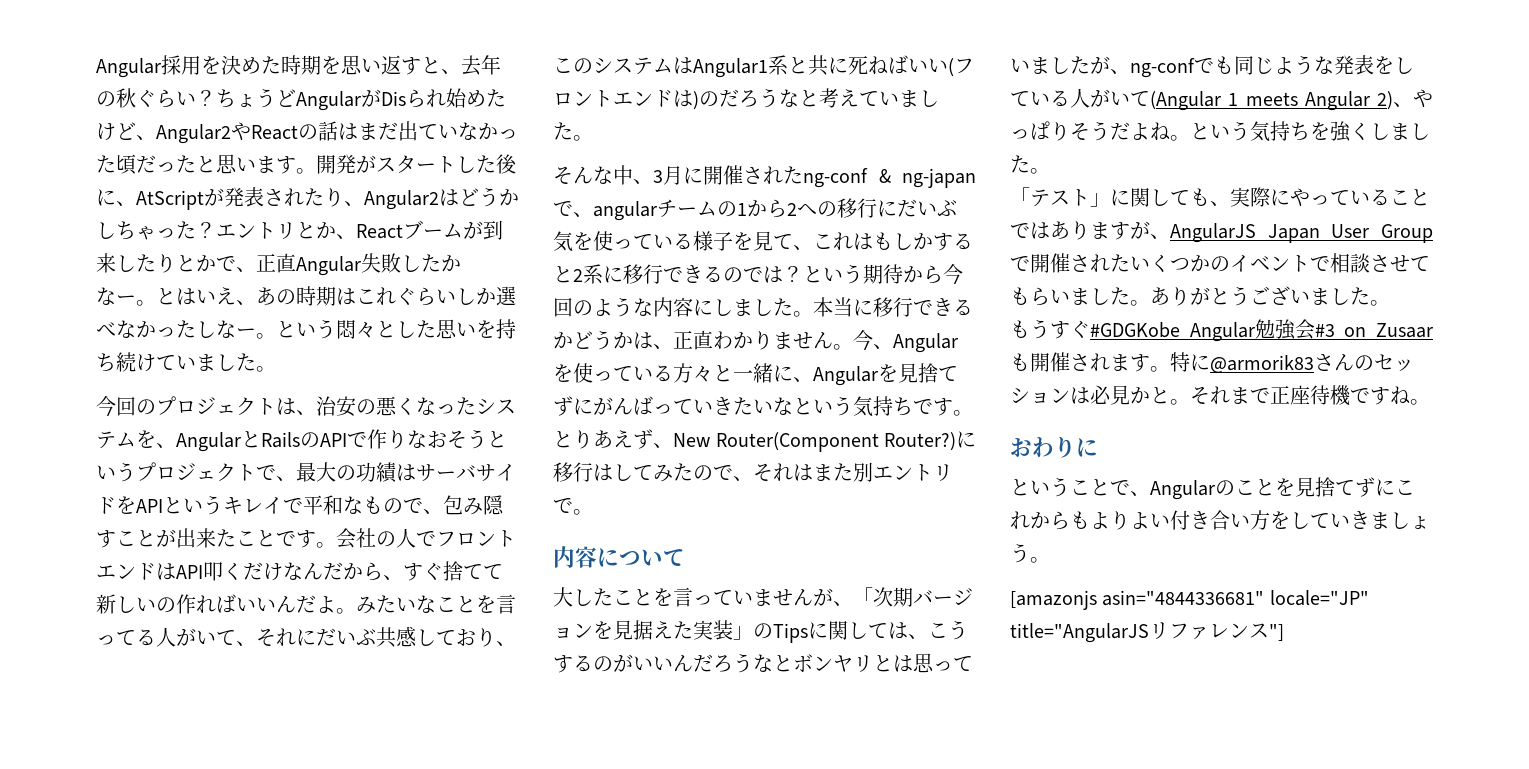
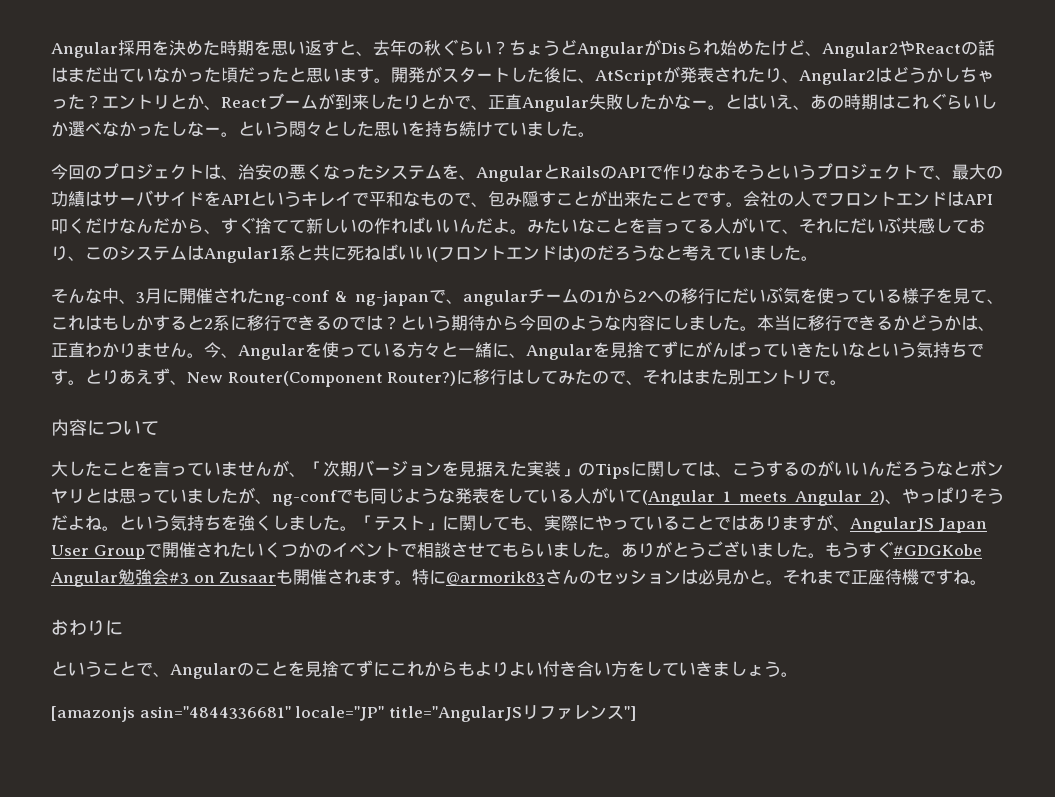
(1050, 171) // -> (357, 528) none
(1390, 303) // -> (825, 555) none

